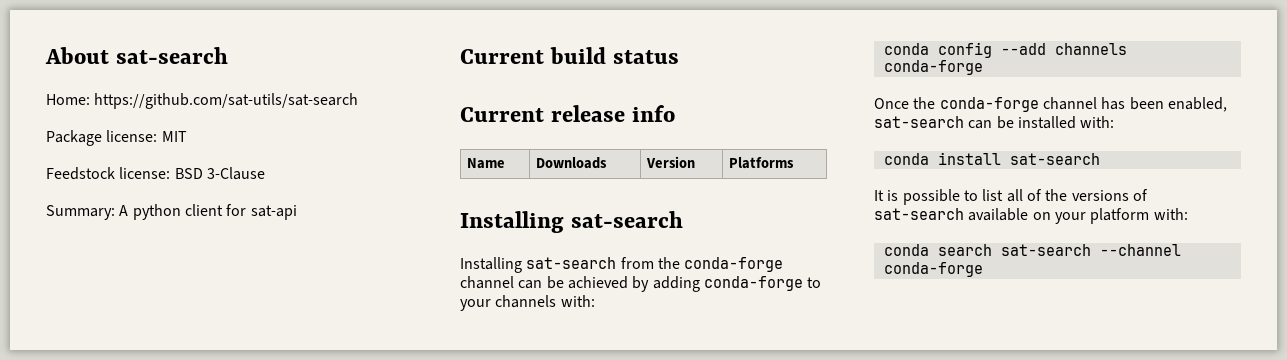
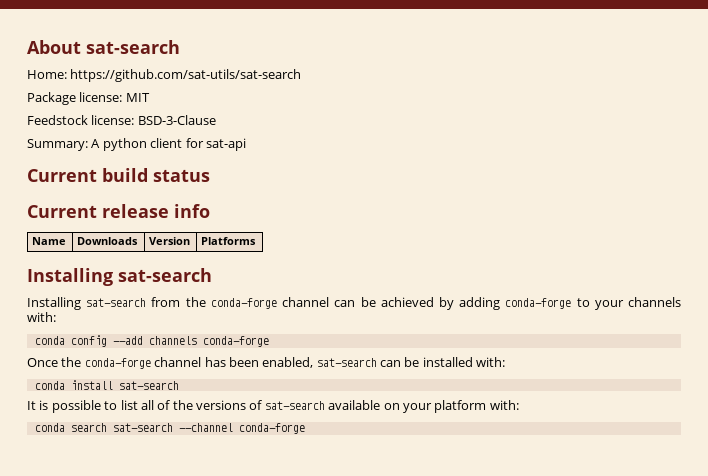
[174,167,265,180] BSD 3-Clause -> [137,115,216,125] BSD-3-Clause

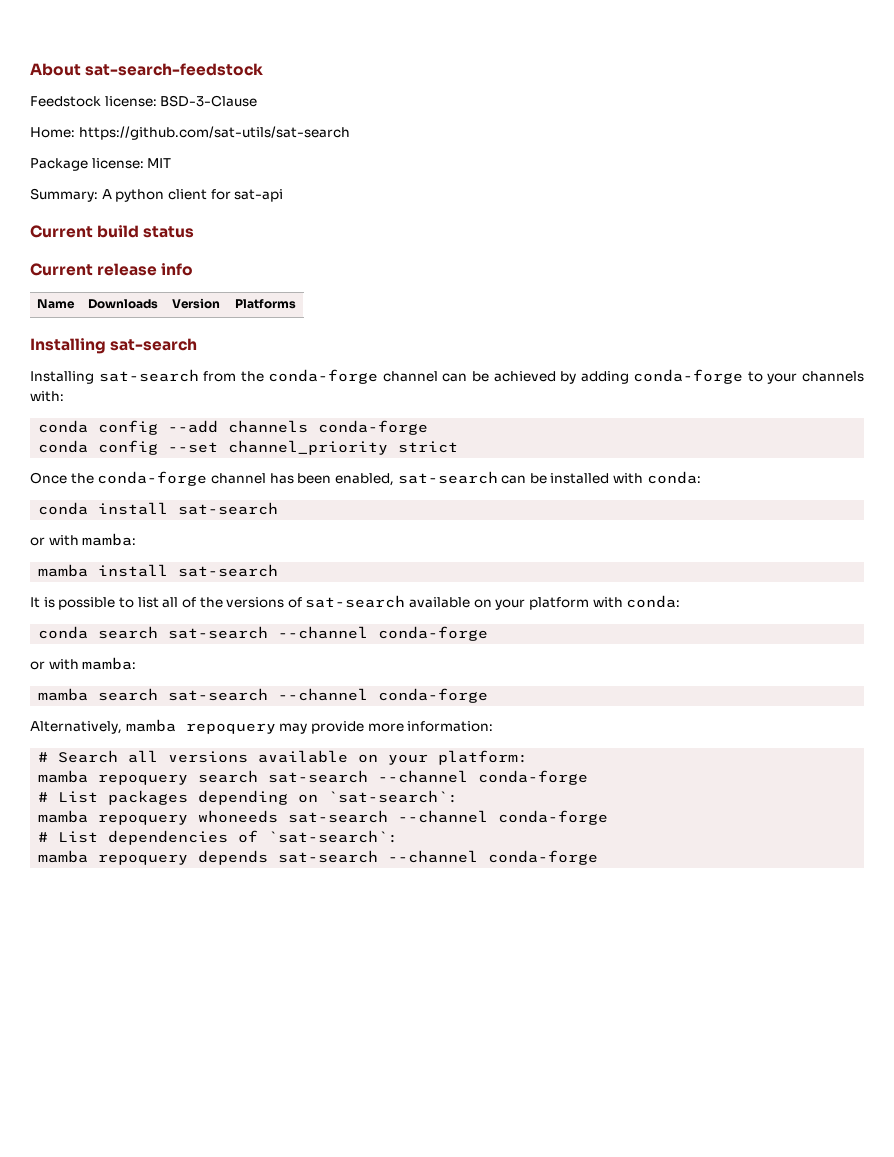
[86,40,180,54] sat-search -> [85,63,264,76] [30,95,258,107] sat-search-feedstock // Feedstock license: BSD-3-Clause
[27,115,216,125] // Feedstock license: BSD-3-Clause -> (172, 163) none
(269, 341) none -> [38,440,459,455] // conda config --set channel_priority strict
[476,357,506,367] with: -> [613,471,701,484] with conda:
(179, 385) none -> [30,533,137,546] [38,564,279,577] // or with mamba: // mamba install sat-search
[489,400,519,410] with: -> [592,595,681,608] with conda:
(305, 428) none -> [30,657,137,670] [38,688,489,703] [30,719,494,734] [38,750,529,765] [38,770,589,785] [38,790,459,805] [38,810,609,825] [38,830,399,845] [38,850,599,865] // or with mamba: // mamba search sat-search --channel conda-forge // Alternatively, mamba repoquery may provide more information: // # Search all versions available on your platform: // mamba repoquery search sat-search --channel conda-forge // # List packages depending on `sat-search`: // mamba repoquery whoneeds sat-search --channel conda-forge // # List dependencies of `sat-search`: // mamba repoquery depends sat-search --channel conda-forge

